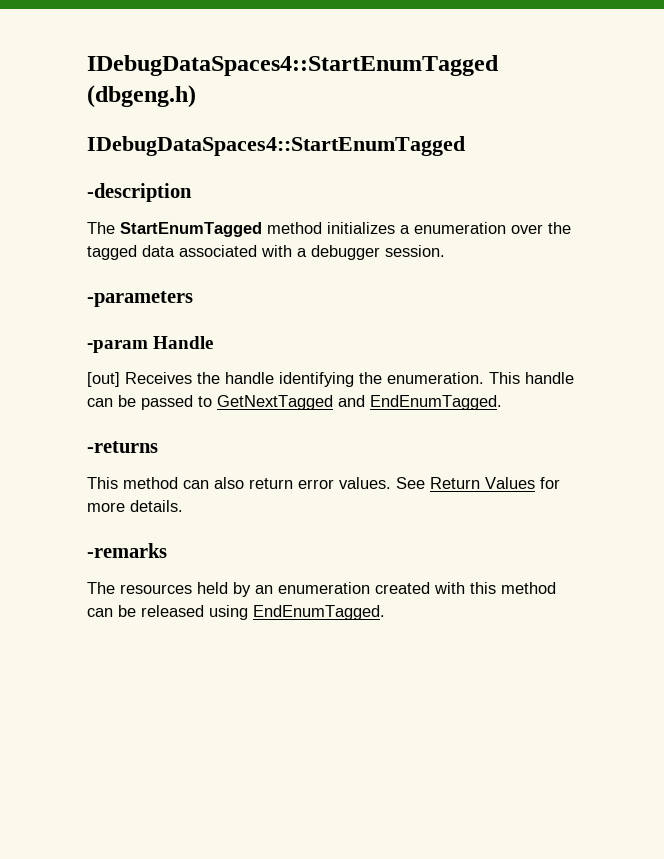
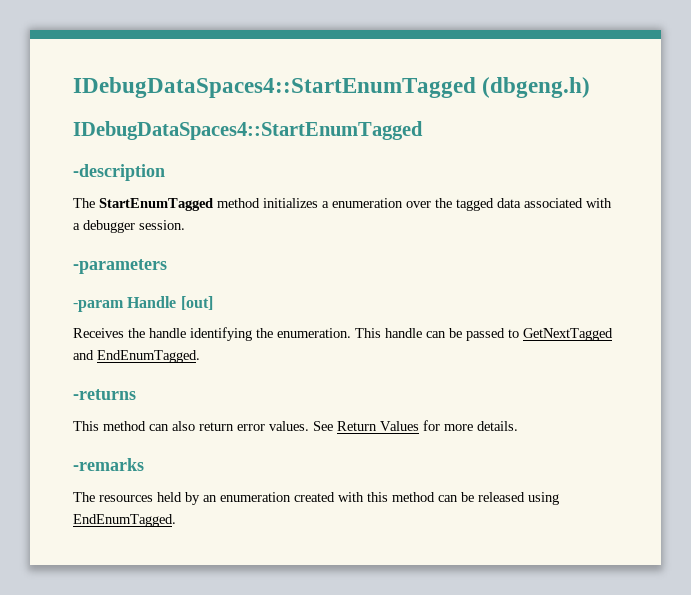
[87,372,120,387] // [out] -> [180,296,213,310] [out] //

